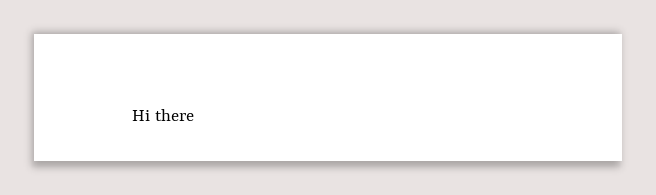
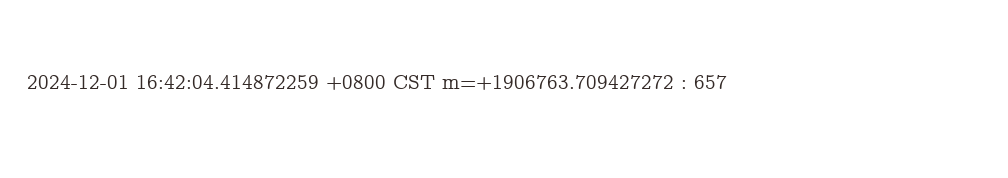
[132,109,194,121] Hi there -> [27,75,727,90] 2024-12-01 16:42:04.414872259 +0800 CST m=+1906763.709427272 : 657

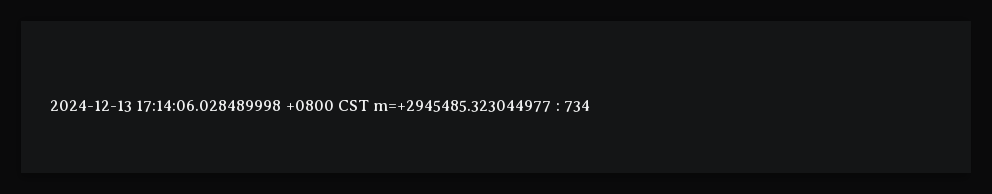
[27,75,727,90] 2024-12-01 16:42:04.414872259 +0800 CST m=+1906763.709427272 : 657 -> [50,100,590,112] 2024-12-13 17:14:06.028489998 +0800 CST m=+2945485.323044977 : 734

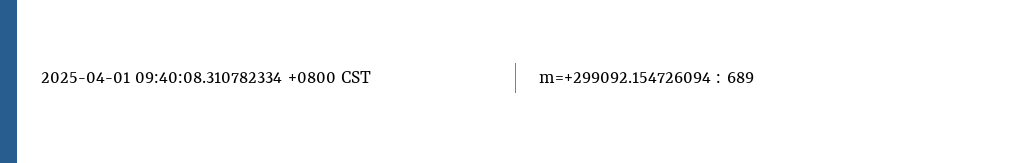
[50,100,590,112] 2024-12-13 17:14:06.028489998 +0800 CST m=+2945485.323044977 : 734 -> [41,71,754,83] 2025-04-01 09:40:08.310782334 +0800 CST m=+299092.154726094 : 689

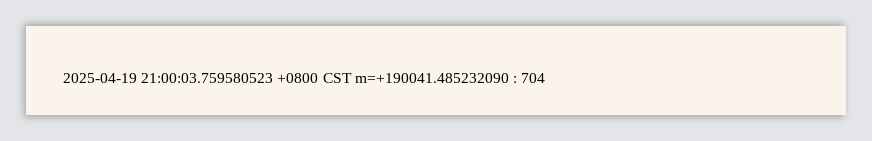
[41,71,754,83] 2025-04-01 09:40:08.310782334 +0800 CST m=+299092.154726094 : 689 -> [63,73,546,83] 2025-04-19 21:00:03.759580523 +0800 CST m=+190041.485232090 : 704

